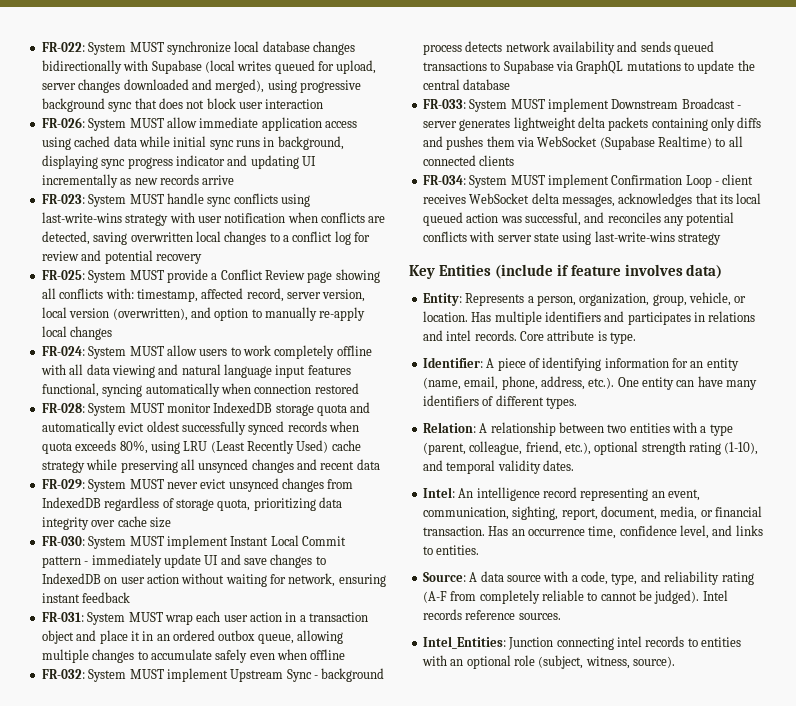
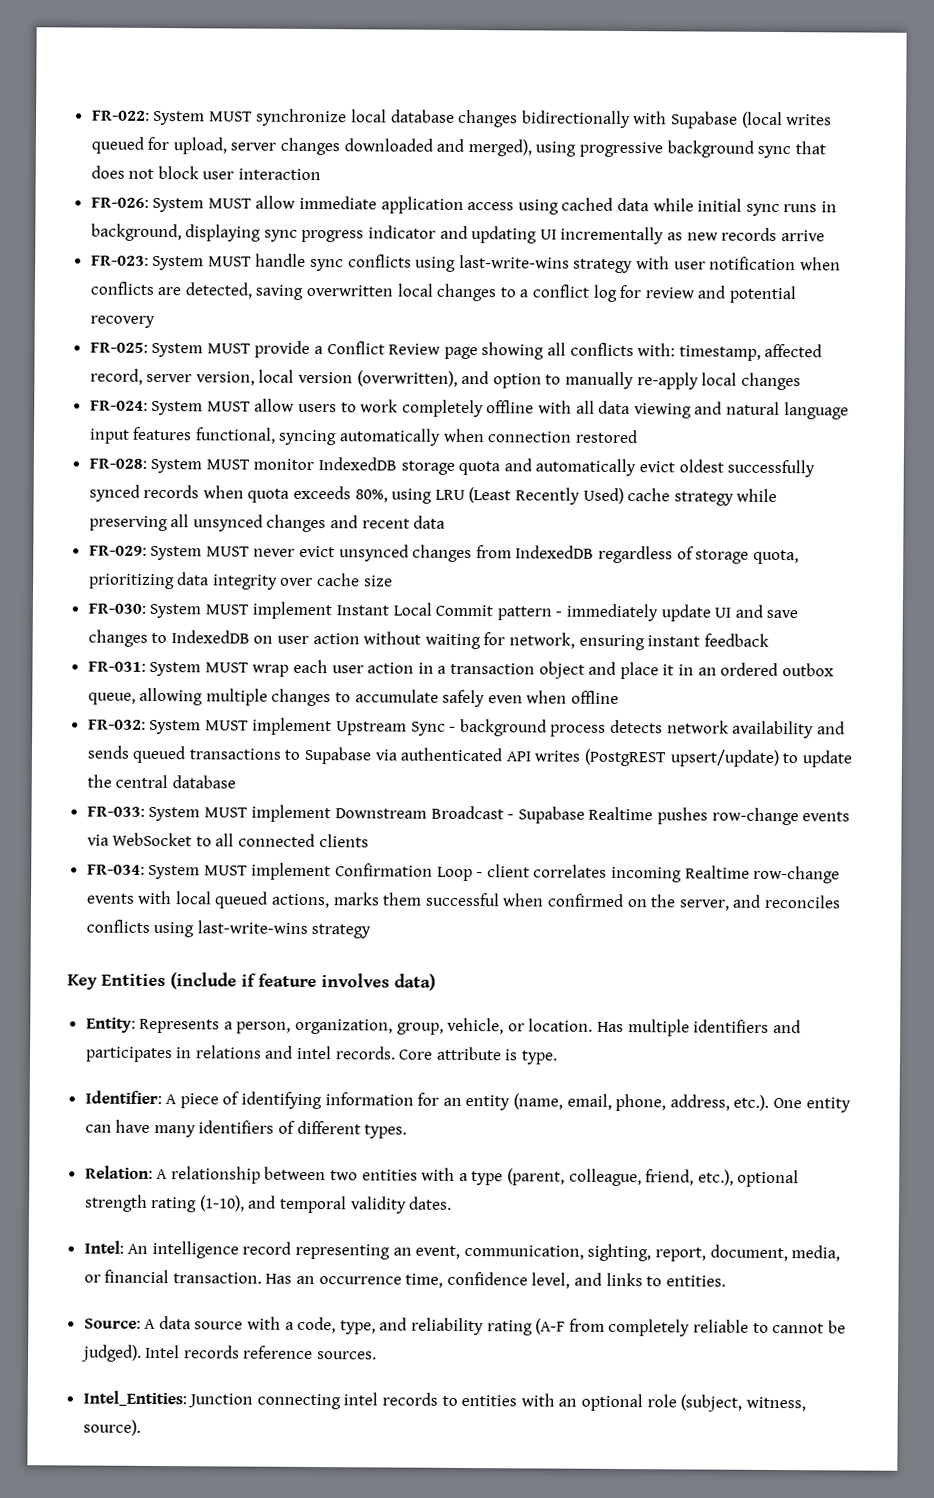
[576,60,681,74] GraphQL mutations -> [400,747,779,768] authenticated API writes (PostgREST upsert/update)
[422,117,762,131] [422,136,712,150] server generates lightweight delta packets containing only diffs and pushes them via WebSocket (Supabase Realtime) -> [517,806,851,826] [86,832,193,847] Supabase Realtime pushes row-change events via WebSocket
[422,193,762,207] [422,212,735,226] [422,231,559,242] receives WebSocket delta messages, acknowledges that its local queued action was successful, and reconciles any potential conflicts with server state -> [533,864,841,884] [85,890,841,911] [85,919,150,933] correlates incoming Realtime row-change events with local queued actions, marks them successful when confirmed on the server, and reconciles conflicts

